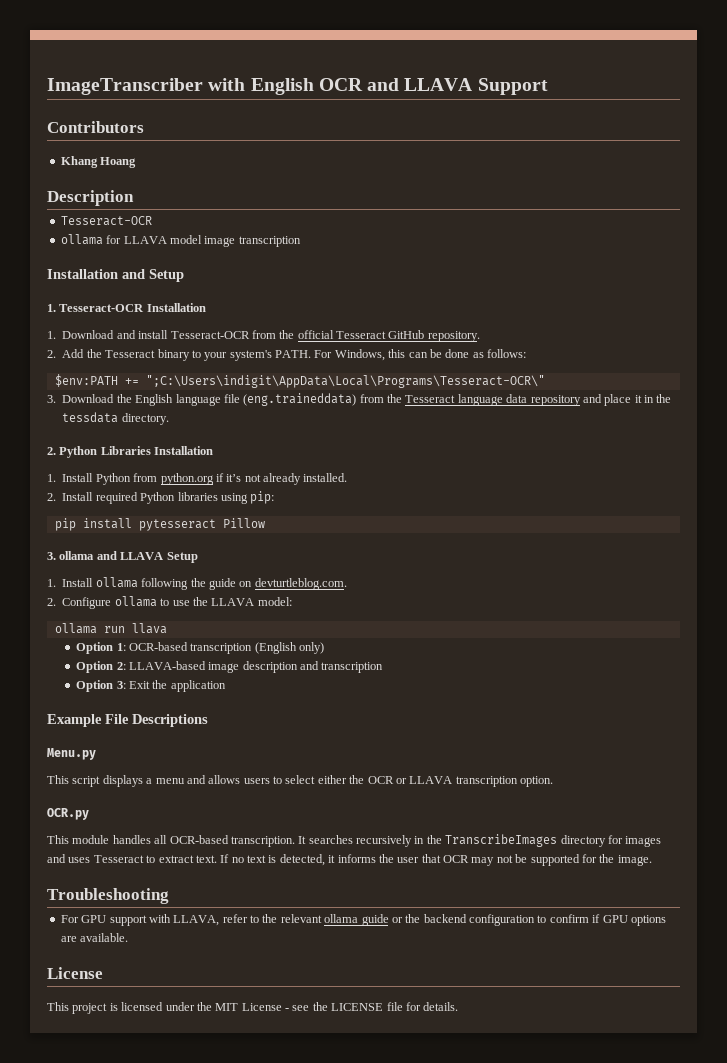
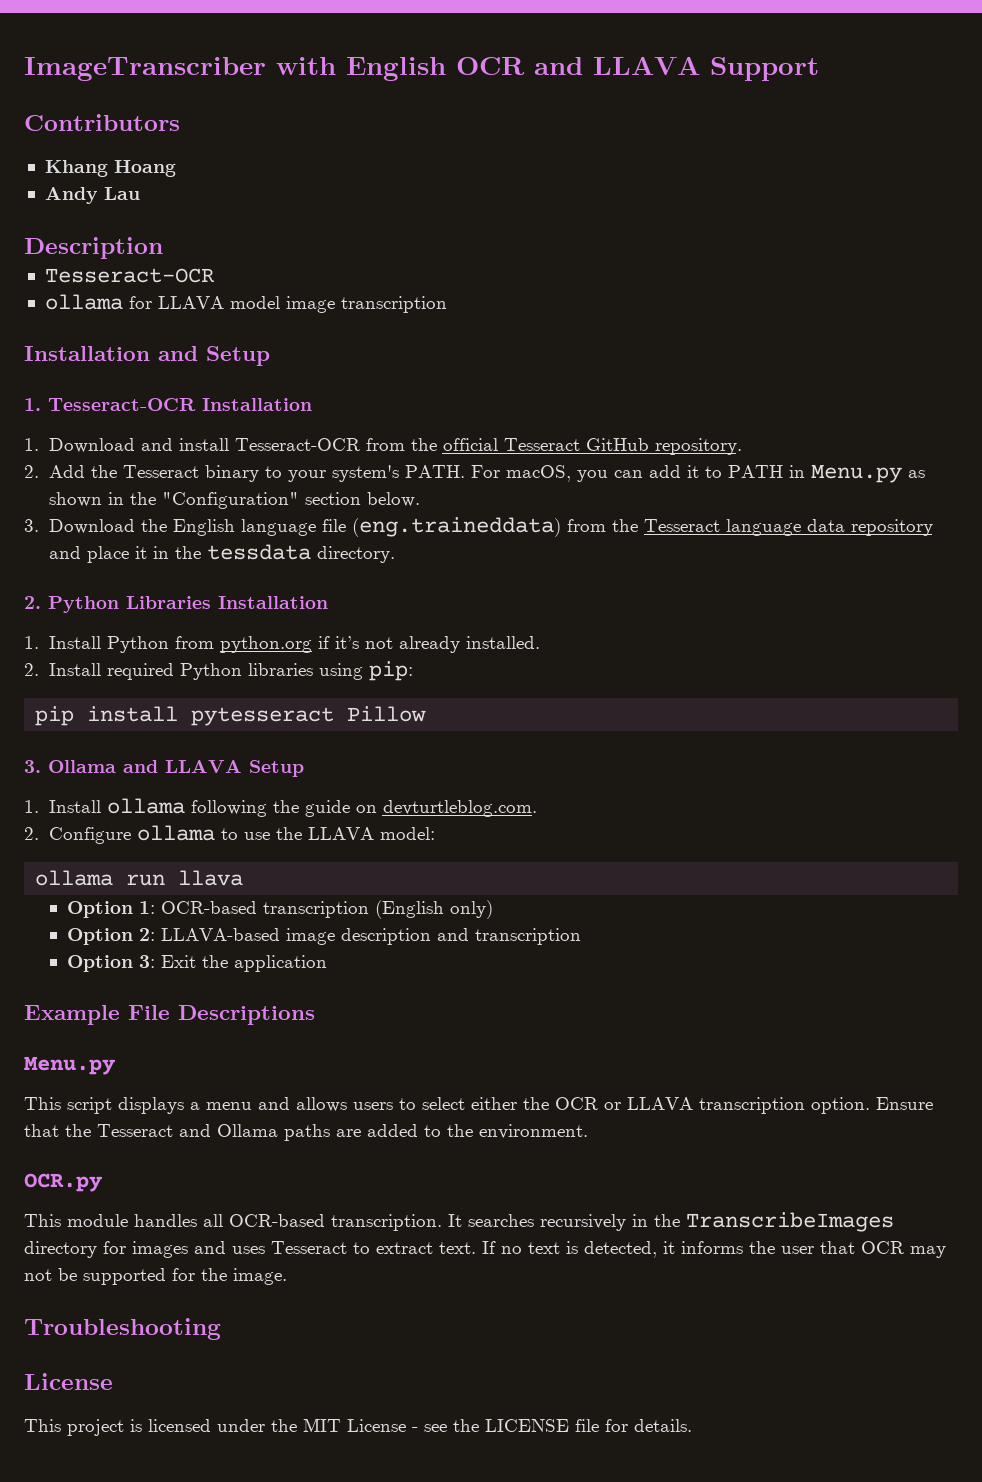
(137, 162) none -> [44,187,140,204] // Andy Lau
[334,349,527,361] [54,374,545,388] Windows, this can be done as follows: // $env:PATH += ";C:\Users\indigit\AppData\Local\Programs\Tesseract-OCR\" -> [505,464,925,483] [48,492,420,509] macOS, you can add it to PATH in Menu.py as shown in the "Configuration" section below.
[59,551,95,560] ollama -> [48,760,116,773] Ollama
(553, 781) none -> [876,1097,933,1110] [24,1124,588,1141] Ensure that the Tesseract and Ollama paths are added to the environment.
[60,914,666,926] [60,933,129,942] // For GPU support with LLAVA, refer to the relevant ollama guide or the backend configuration to confirm if GPU options are available. -> (221, 1329) none

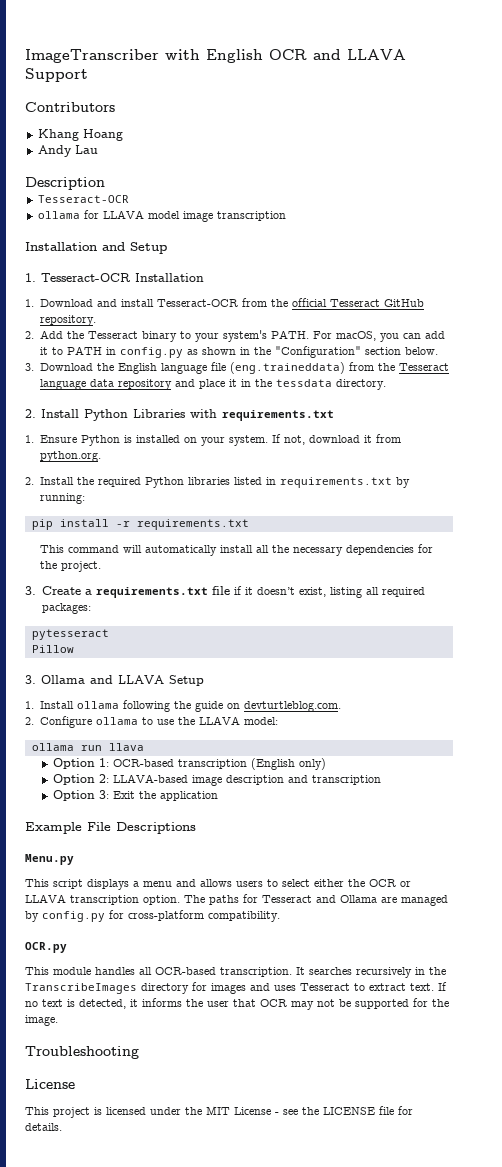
[810,464,902,483] Menu.py -> [120,347,184,358] config.py
(41, 602) none -> [41,409,79,418] Install
[218,596,328,609] [24,636,540,653] [24,661,413,681] [35,706,179,726] Installation // 1. Install Python from python.org if it’s not already installed. // 2. Install required Python libraries using pip: // pip install -> [190,409,334,421] [25,434,402,446] [40,451,102,462] [25,477,411,488] [40,493,86,504] [31,519,249,530] [40,544,434,556] [40,561,102,572] [25,586,425,598] [41,603,91,614] with requirements.txt // 1. Ensure Python is installed on your system. If not, download it from python.org. // 2. Install the required Python libraries listed in requirements.txt by running: // pip install -r requirements.txt // This command will automatically install all the necessary dependencies for the project. // 3. Create a requirements.txt file if it doesn’t exist, listing all required packages: //
(335, 716) none -> (109, 634) //
[876,1097,933,1110] [24,1124,588,1141] Ensure that the Tesseract and Ollama paths are added to the environment. -> [184,894,448,906] [25,910,280,922] The paths for Tesseract and Ollama are managed by config.py for cross-platform compatibility.

